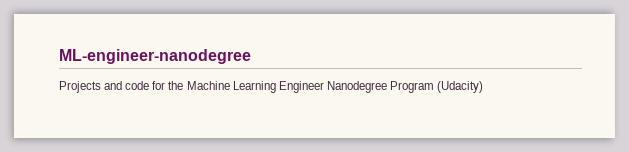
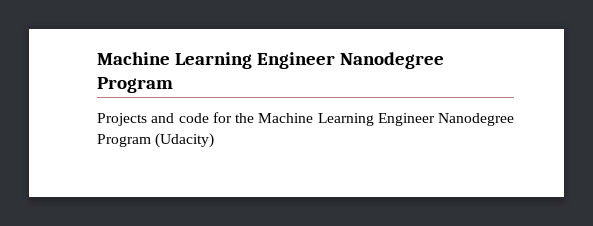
[59,49,251,64] ML-engineer-nanodegree -> [97,52,444,69] [97,77,173,93] Machine Learning Engineer Nanodegree Program

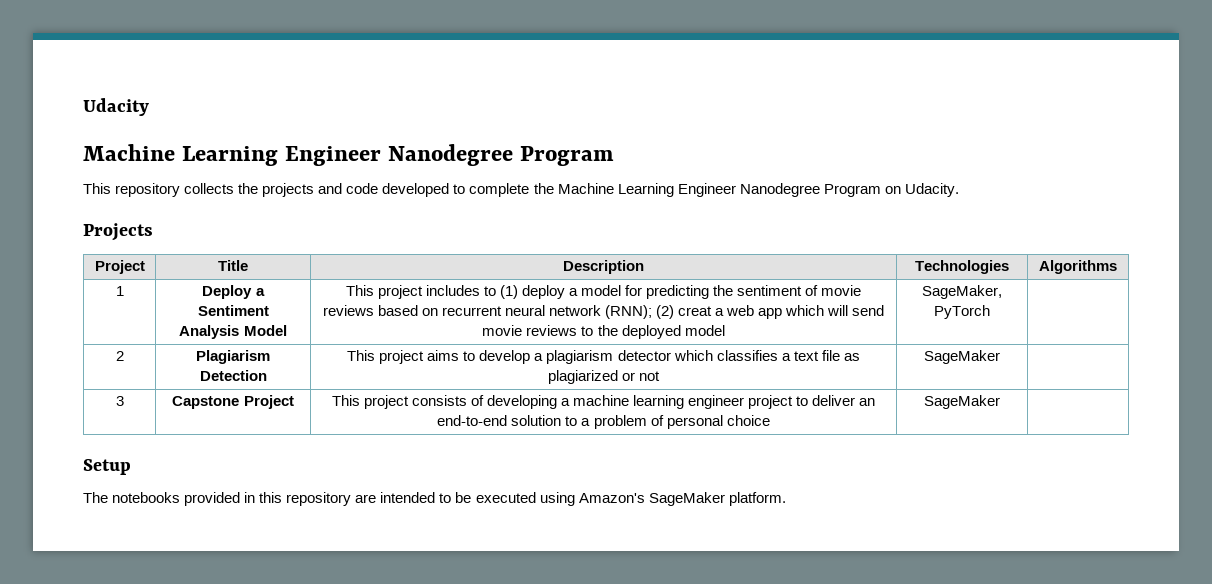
(97, 58) none -> [83,98,149,116] Udacity //
[97,112,232,126] Projects and code for -> [83,183,530,197] This repository collects the projects and code developed to complete
[155,133,215,148] (Udacity) -> [884,183,959,197] [83,223,153,241] [94,260,145,274] [218,260,248,271] [563,260,644,274] [915,260,1009,274] [1039,260,1117,274] [115,286,124,296] [202,285,265,299] [197,305,269,316] [179,325,287,339] [345,285,862,299] [322,305,885,319] [482,325,725,339] [922,285,1002,299] [934,305,990,319] [115,351,124,361] [196,350,270,364] [199,370,267,381] [347,350,860,364] [547,370,661,384] [924,350,1000,364] [115,396,124,406] [172,395,294,409] [331,395,876,409] [437,415,770,429] [924,395,1000,409] [83,459,131,475] [83,492,786,506] on Udacity. // Projects // Project | Title | Description | Technologies | Algorithms // 1 | Deploy a Sentiment Analysis Model | This project includes to (1) deploy a model for predicting the sentiment of movie reviews based on recurrent neural network (RNN); (2) creat a web app which will send movie reviews to the deployed model | SageMaker, PyTorch | // 2 | Plagiarism Detection | This project aims to develop a plagiarism detector which classifies a text file as plagiarized or not | SageMaker | // 3 | Capstone Project | This project consists of developing a machine learning engineer project to deliver an end-to-end solution to a problem of personal choice | SageMaker | // Setup // The notebooks provided in this repository are intended to be executed using Amazon's SageMaker platform.

